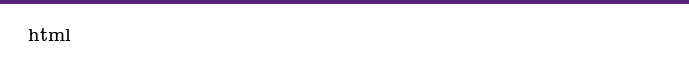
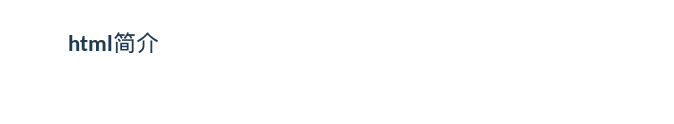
(71, 34) none -> [113,32,159,54] 简介

